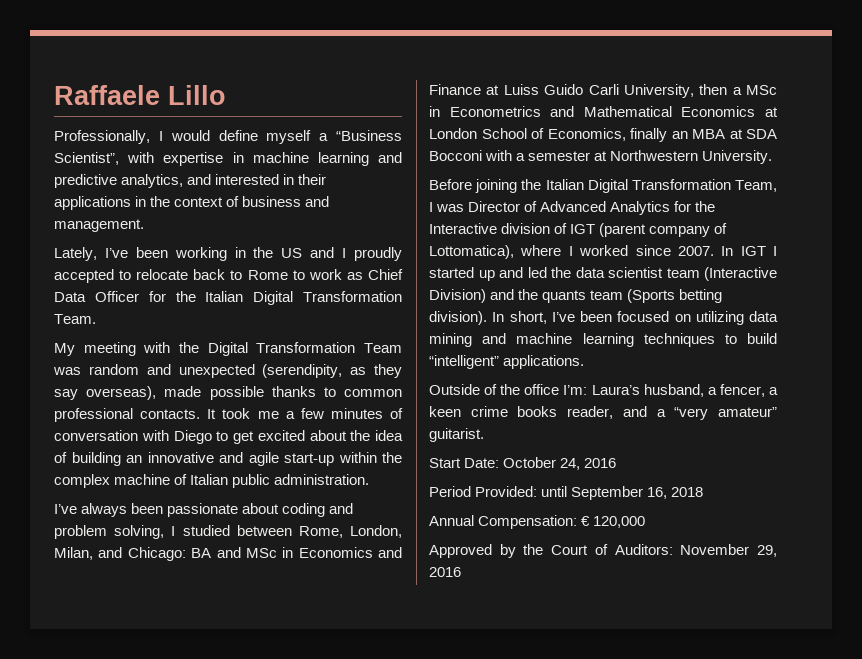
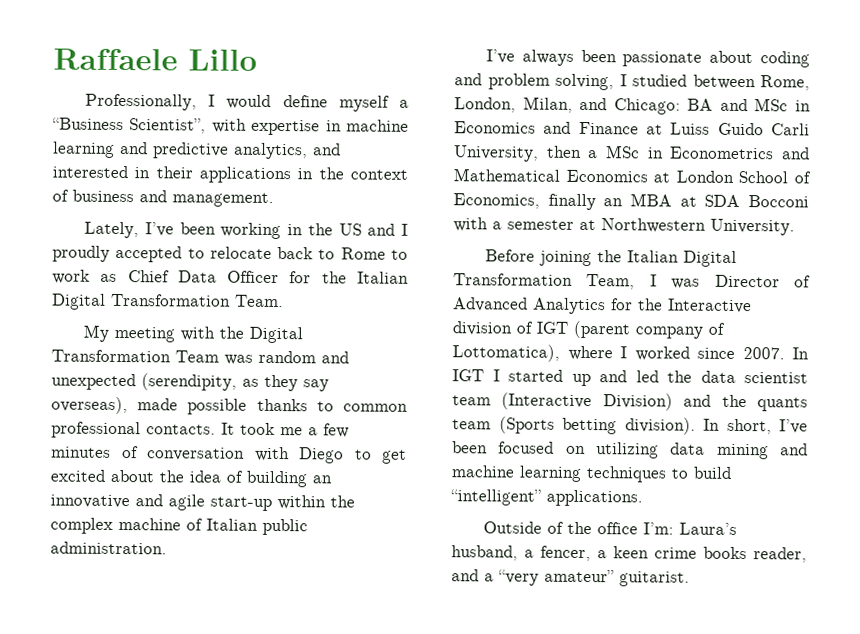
[429,457,617,470] [429,486,704,500] [429,515,646,529] [429,544,777,558] [429,567,461,577] // Start Date: October 24, 2016 // Period Provided: until September 16, 2018 // Annual Compensation: € 120,000 // Approved by the Court of Auditors: November 29, 2016 -> (690, 579) none

